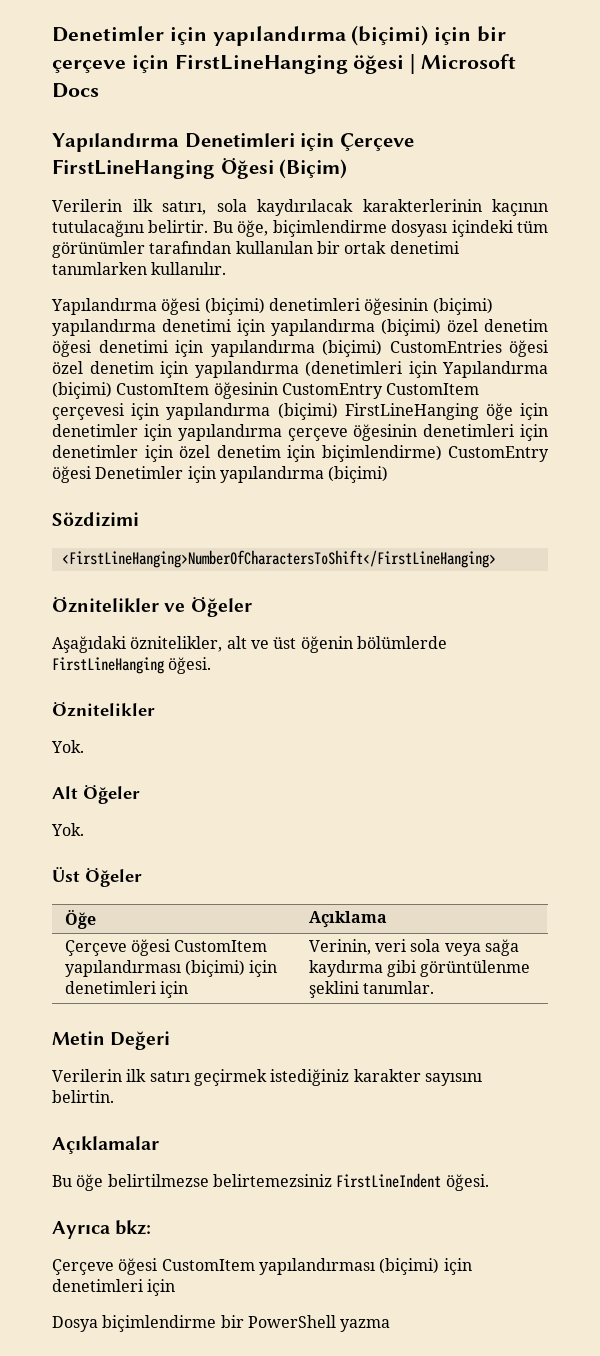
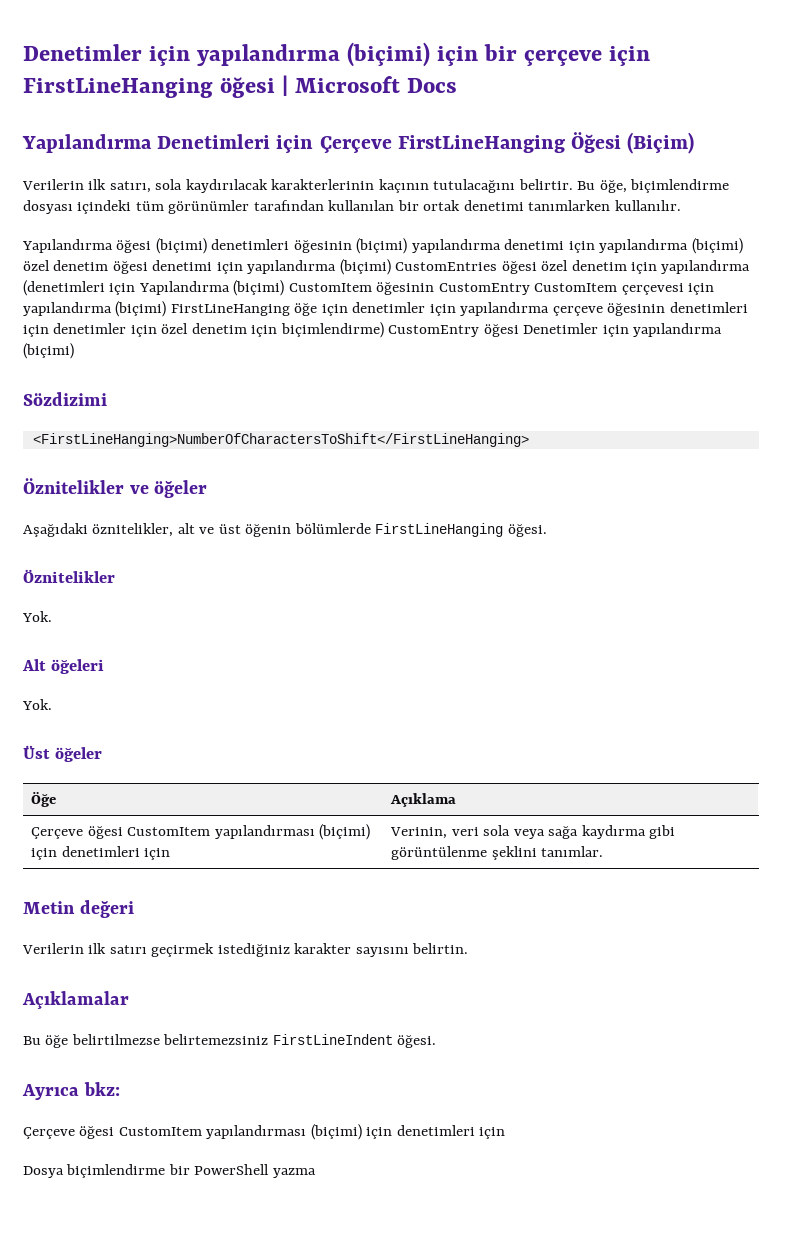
[190,597,252,617] Öğeler -> [154,480,208,498] öğeler
[83,785,140,804] Öğeler -> [50,659,104,674] öğeleri
[85,868,142,887] Öğeler -> [54,747,102,762] öğeler
[110,1031,171,1050] Değeri -> [79,900,134,918] değeri

